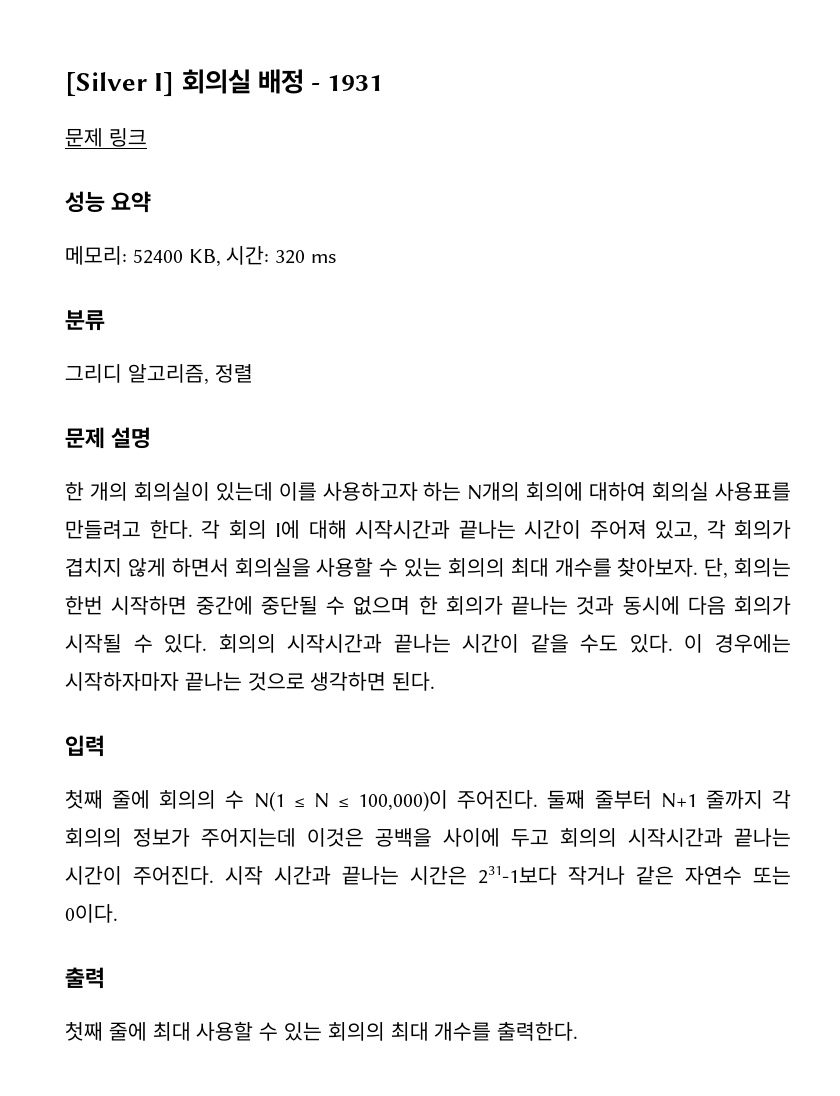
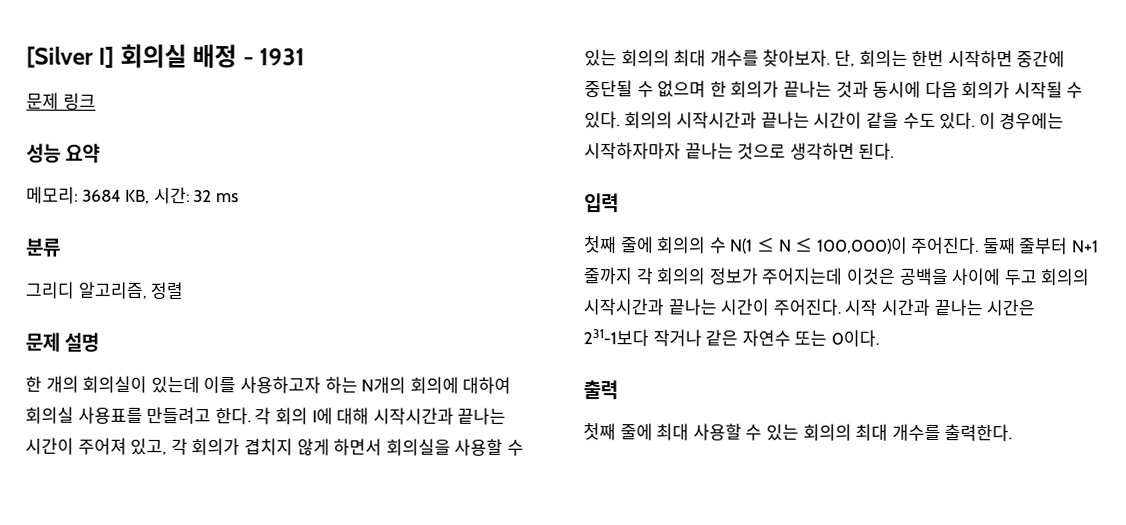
[132,249,183,264] 52400 -> [81,189,122,202] 3684
[275,250,306,264] 320 -> [193,190,213,203] 32

